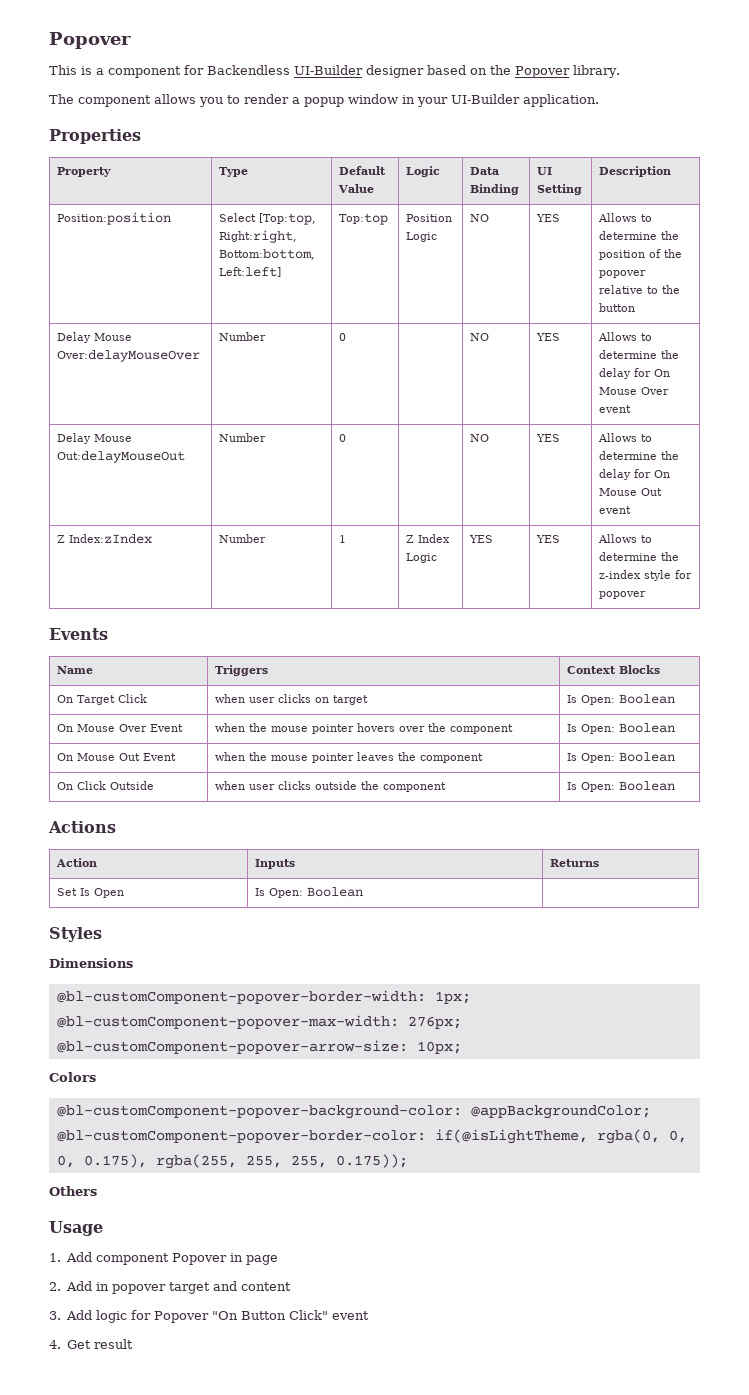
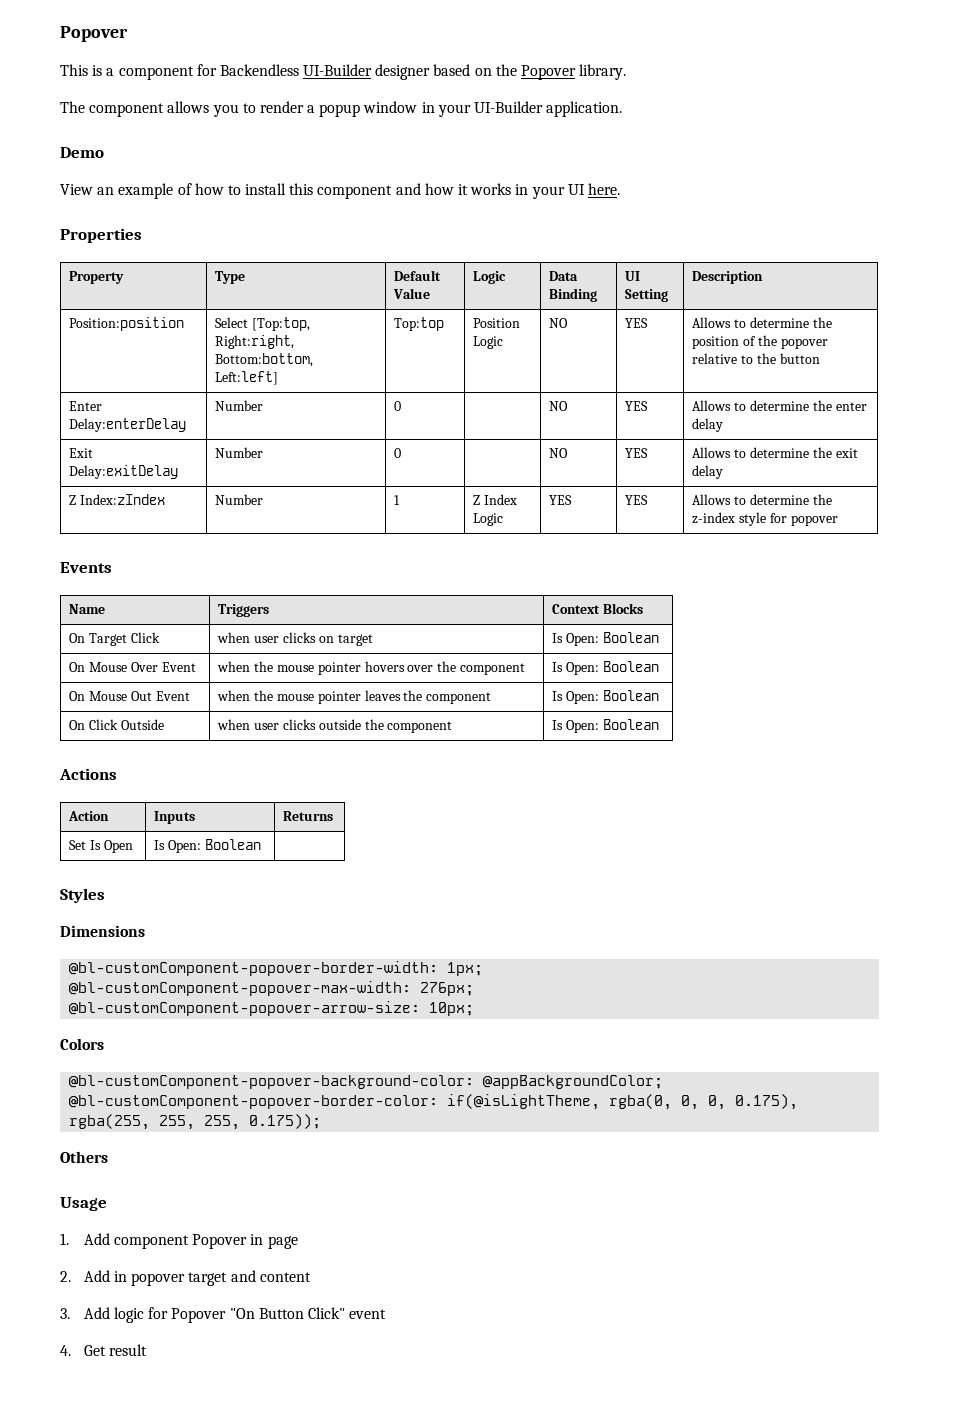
(599, 100) none -> [60,147,104,158] [60,183,620,199] // Demo // View an example of how to install this component and how it works in your UI here.
[56,332,132,343] [56,350,200,362] [218,332,266,341] [338,333,346,341] [469,333,489,341] [535,333,560,341] [597,332,652,341] [598,350,679,359] [598,368,670,379] [598,387,669,395] [598,405,631,413] [56,433,132,444] [56,451,185,463] [218,433,266,442] [338,434,346,442] [469,434,489,442] [535,434,560,442] [597,433,652,442] [598,451,679,460] [598,469,670,480] [598,488,662,496] [598,506,631,514] Delay Mouse Over:delayMouseOver | Number | 0 | | NO | YES | Allows to determine the delay for On Mouse Over event // Delay Mouse Out:delayMouseOut | Number | 0 | | NO | YES | Allows to determine the delay for On Mouse Out event -> [69,401,103,411] [69,418,187,432] [215,400,264,411] [394,401,402,411] [549,401,569,411] [625,401,649,411] [692,400,867,411] [692,418,724,432] [69,448,94,458] [69,465,179,479] [215,447,264,458] [394,448,402,458] [549,448,569,458] [625,448,649,458] [692,447,858,458] [692,465,724,479] Enter Delay:enterDelay | Number | 0 | | NO | YES | Allows to determine the enter delay // Exit Delay:exitDelay | Number | 0 | | NO | YES | Allows to determine the exit delay

